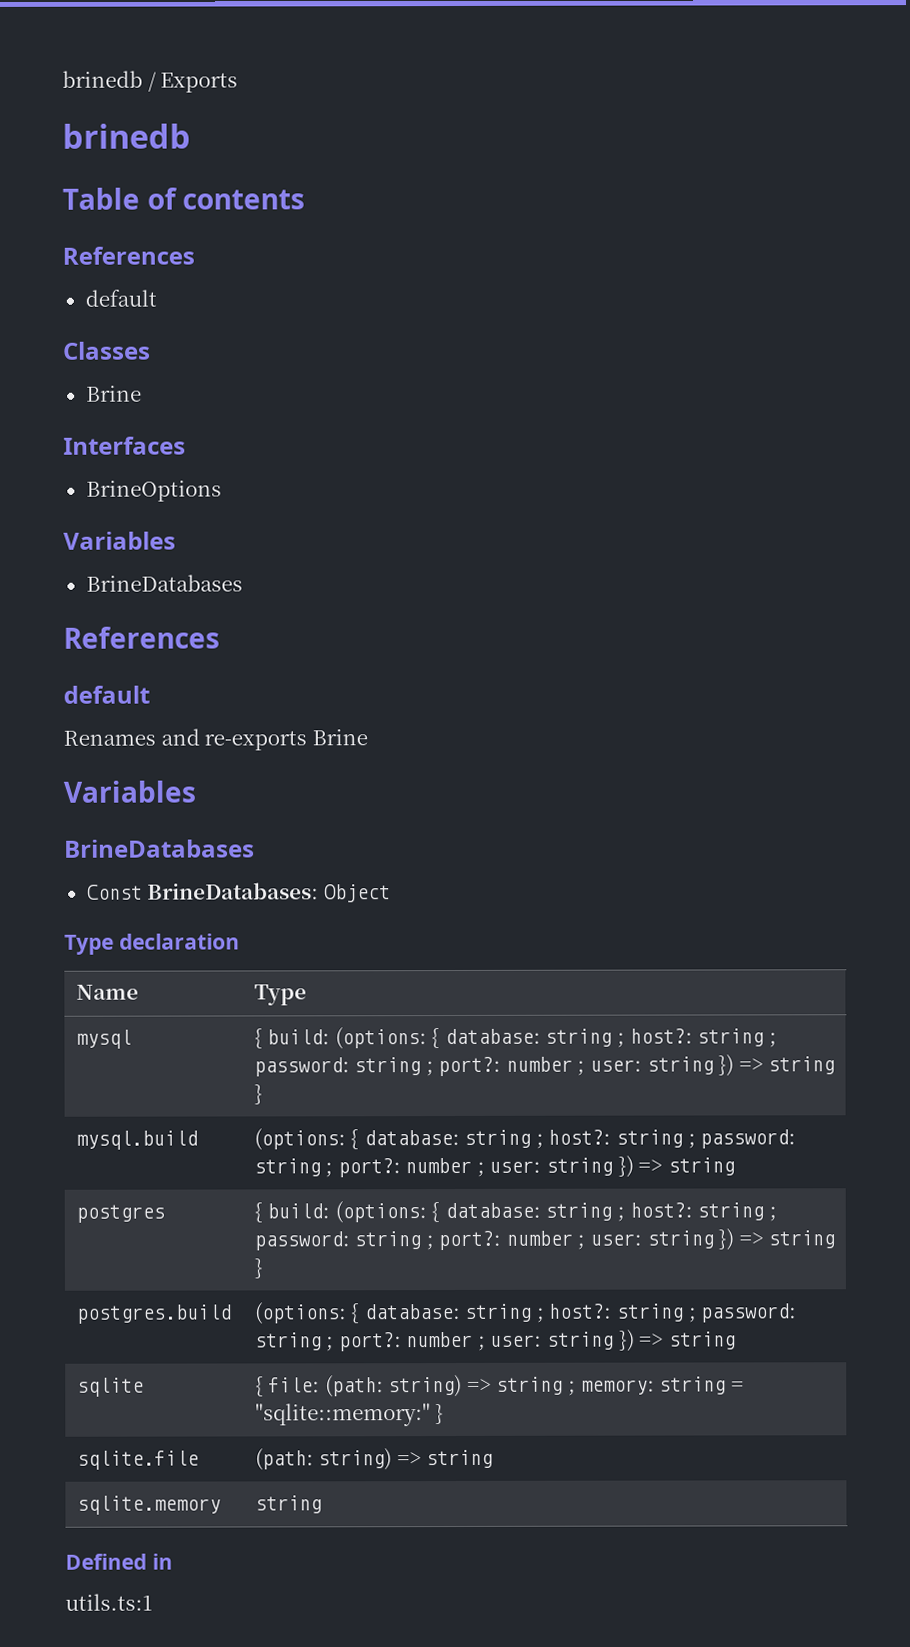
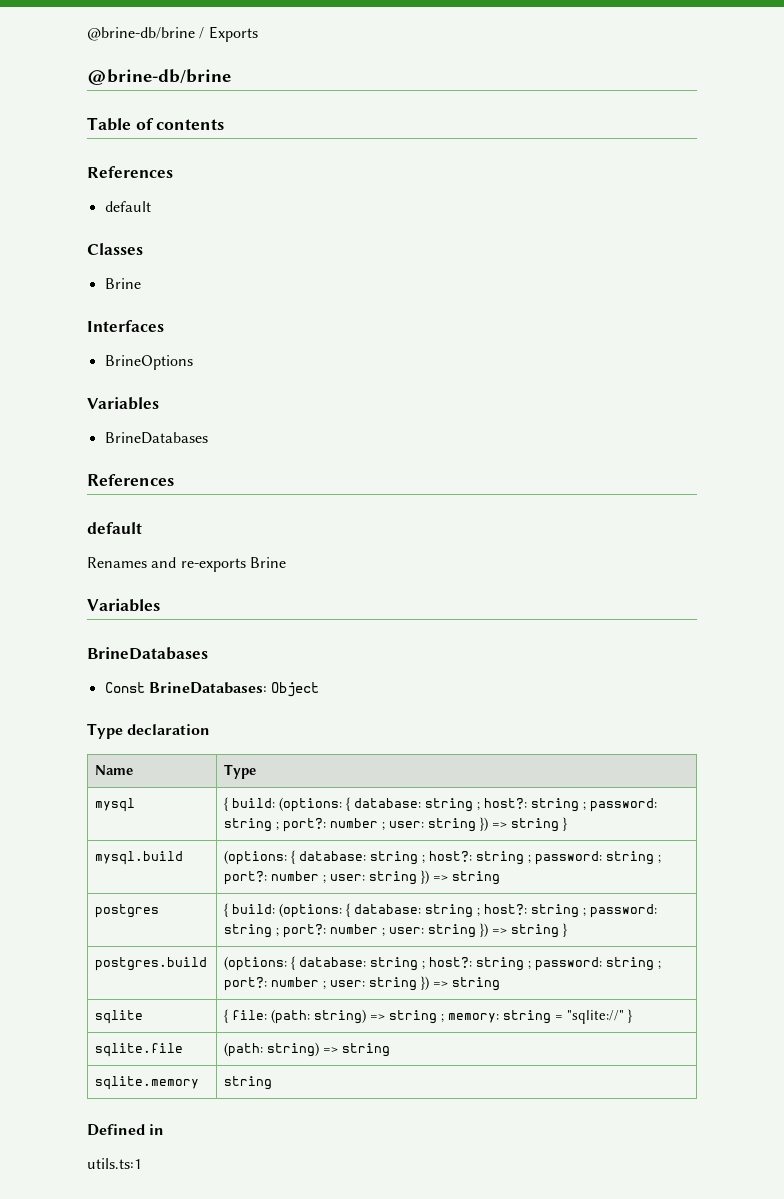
[62,70,143,88] brinedb -> [87,27,195,41] @brine-db/brine
[62,123,191,149] brinedb -> [87,69,231,85] @brine-db/brine
[254,1403,431,1427] "sqlite::memory:" -> [567,1010,625,1024] "sqlite://"

